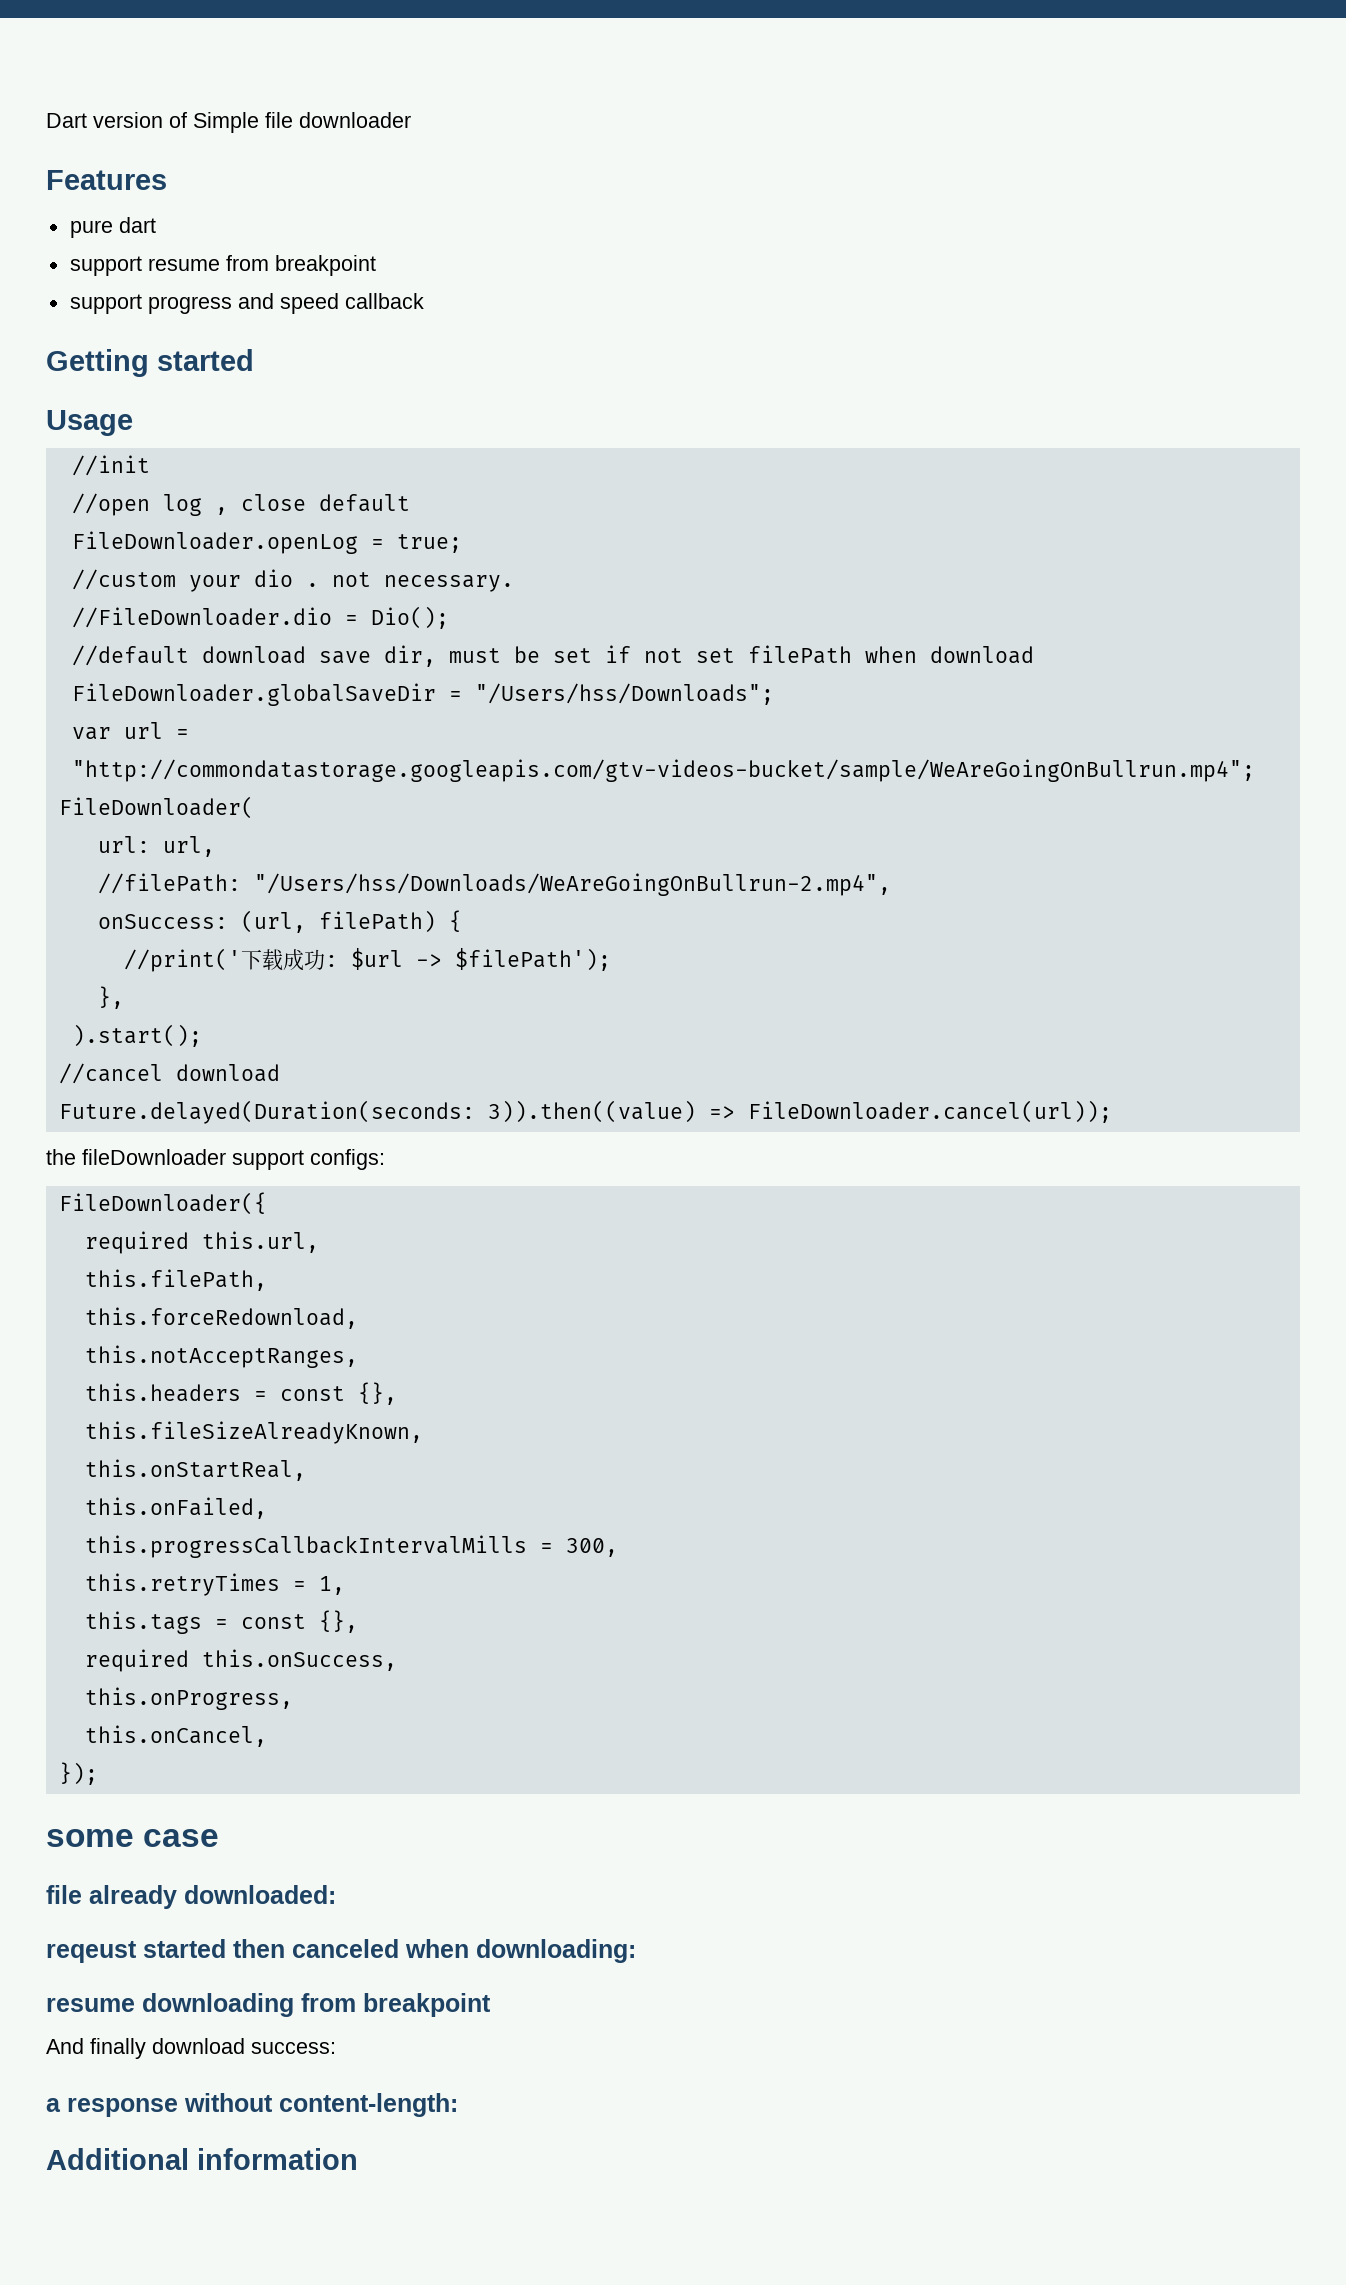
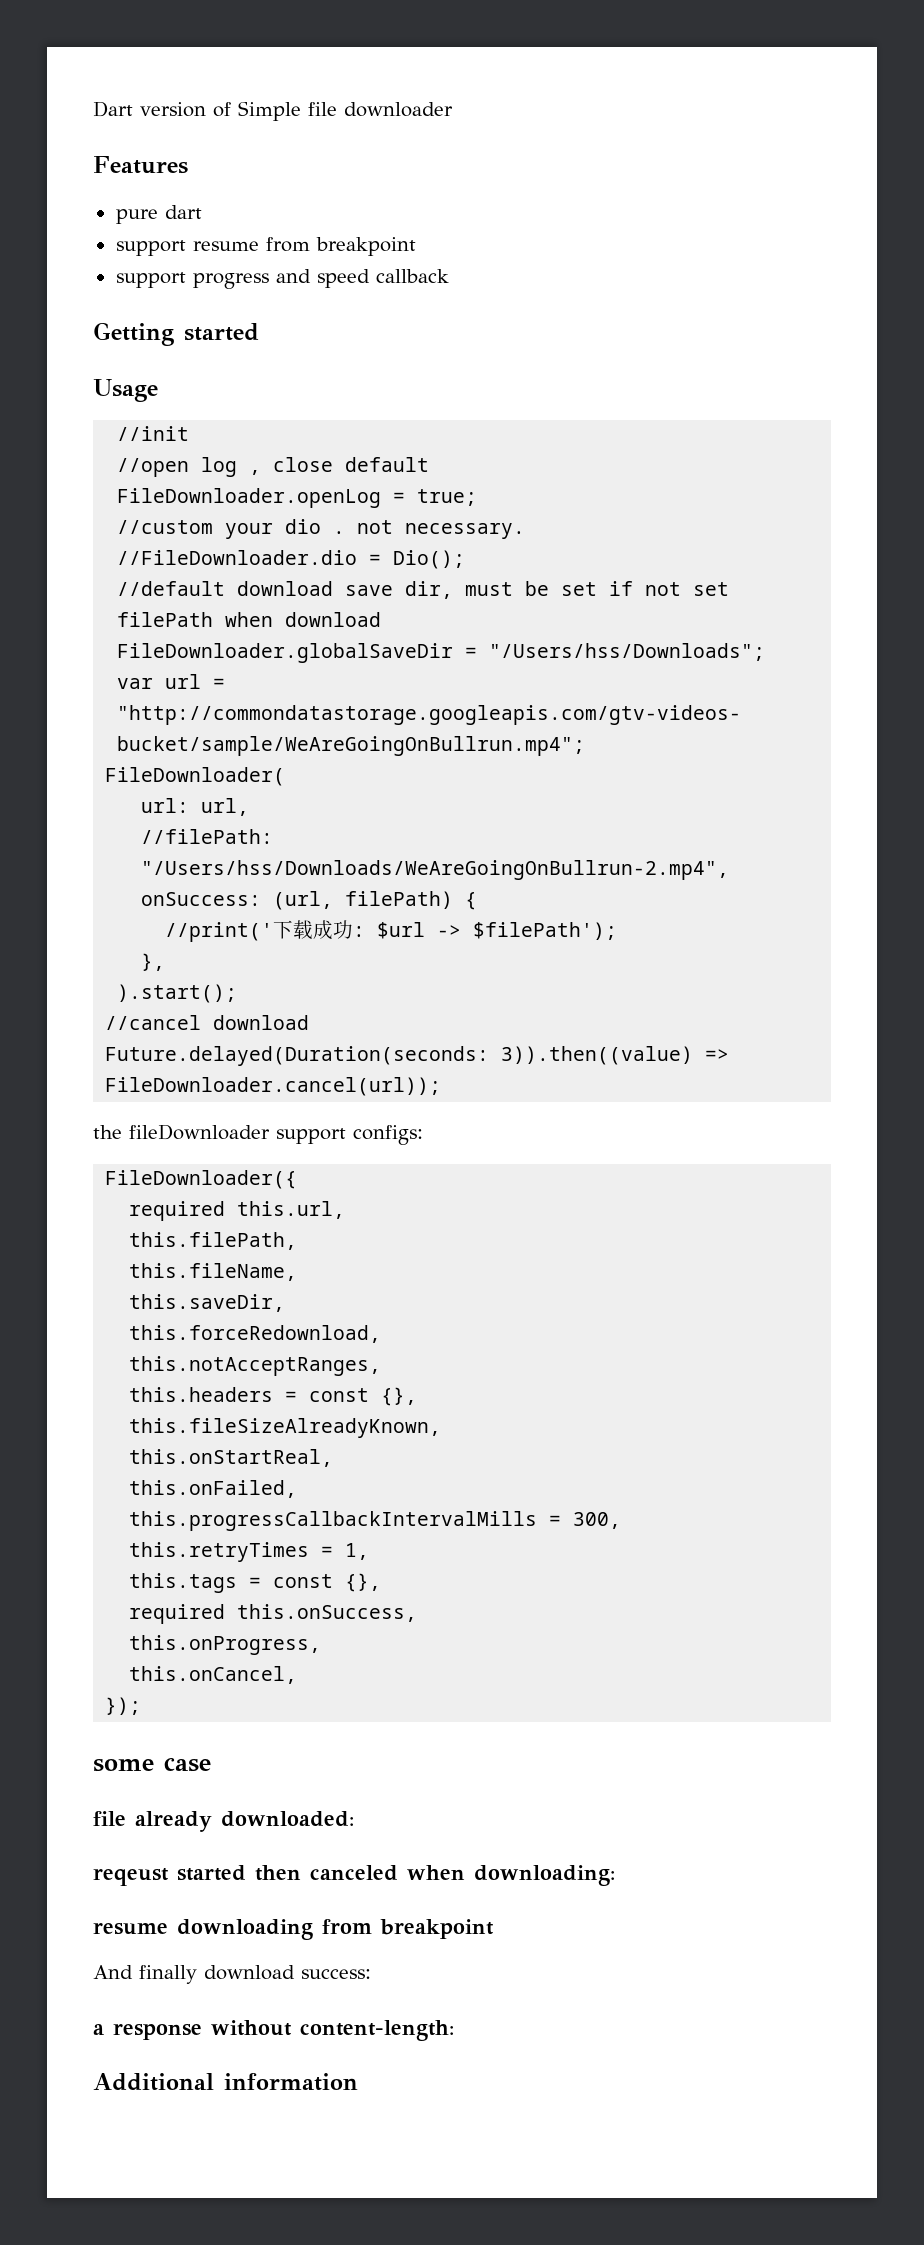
(267, 1280) none -> [129,1263,298,1281] [129,1294,286,1312] // this.fileName, // this.saveDir,

